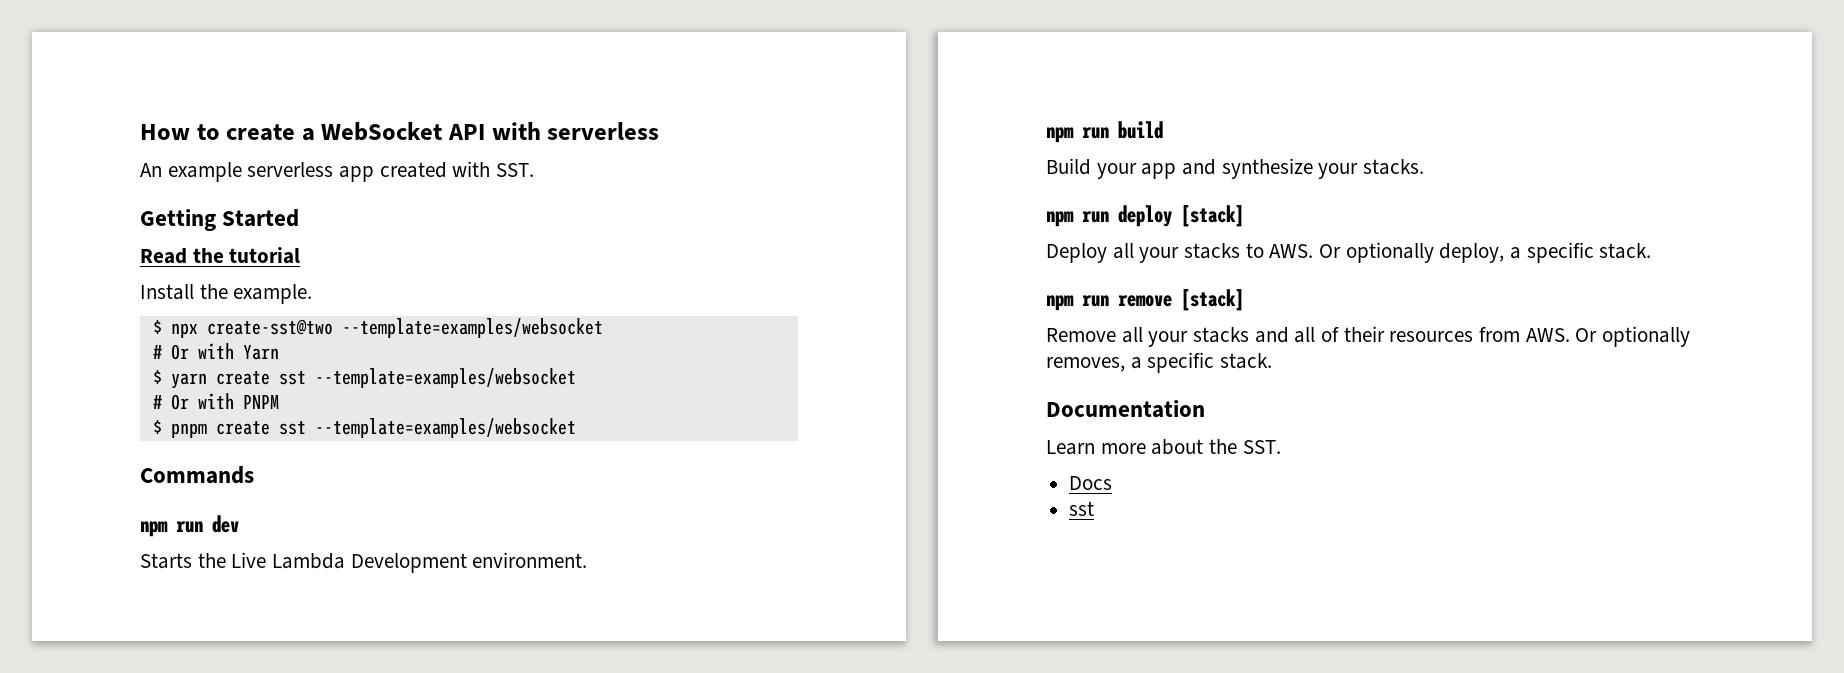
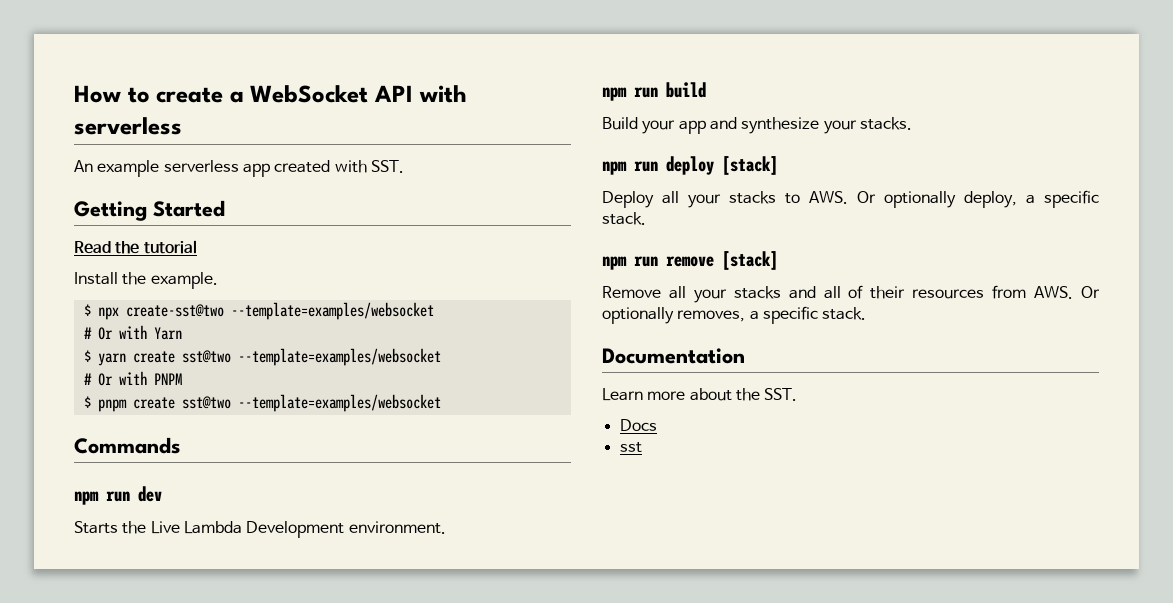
[278,371,306,385] sst -> [181,350,231,363] sst@two
[278,421,306,435] sst -> [181,396,231,409] sst@two

